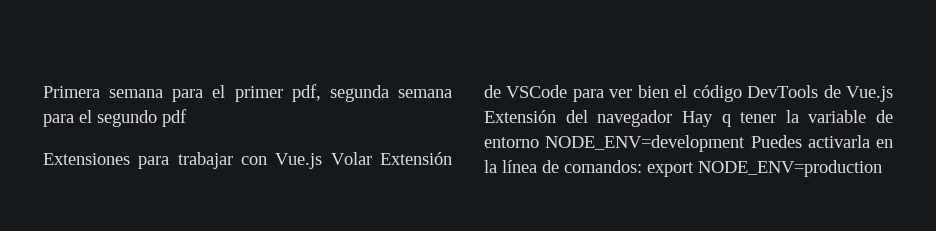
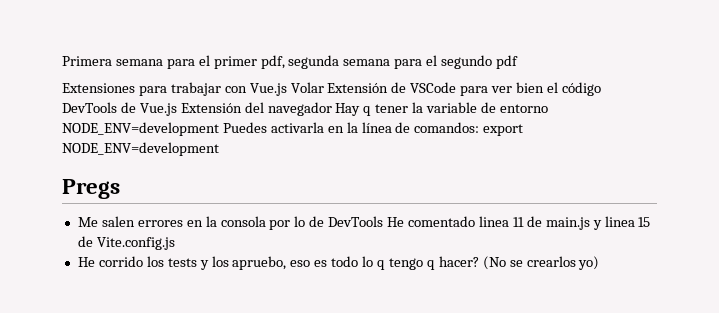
[698,160,882,177] NODE_ENV=production -> [62,142,219,156] [62,179,120,199] [77,216,651,230] [77,236,175,250] [77,256,600,270] NODE_ENV=development // Pregs // Me salen errores en la consola por lo de DevTools He comentado linea 11 de main.js y linea 15 de Vite.config.js // He corrido los tests y los apruebo, eso es todo lo q tengo q hacer? (No se crearlos yo)

